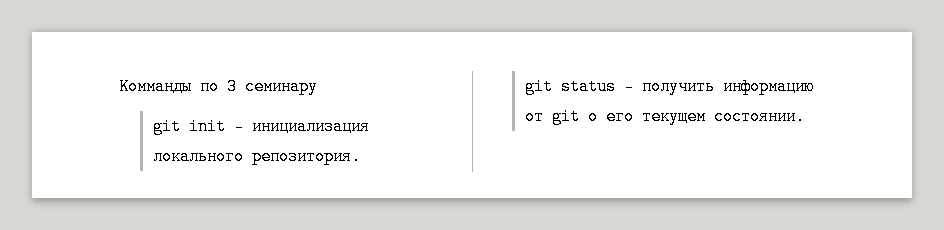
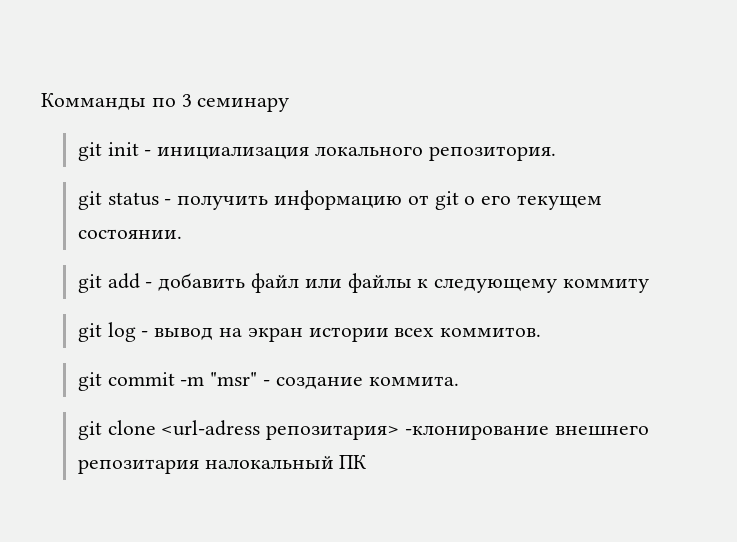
(805, 116) none -> [77,273,650,293] [77,322,542,342] [77,372,459,391] [77,420,649,440] [77,455,367,474] // git add - добавить файл или файлы к следующему коммиту // git log - вывод на экран истории всех коммитов. // git commit -m "msr" - создание коммита. // git clone <url-adress репозитария> -клонирование внешнего репозитария налокальный ПК

